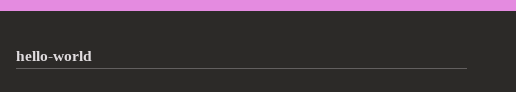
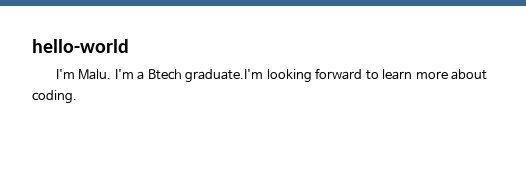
(92, 56) none -> [55,68,488,83] [32,90,77,104] // I'm Malu. I'm a Btech graduate.I'm looking forward to learn more about coding.

